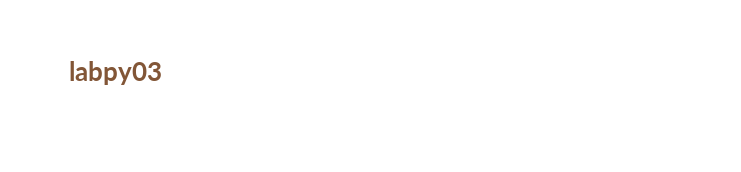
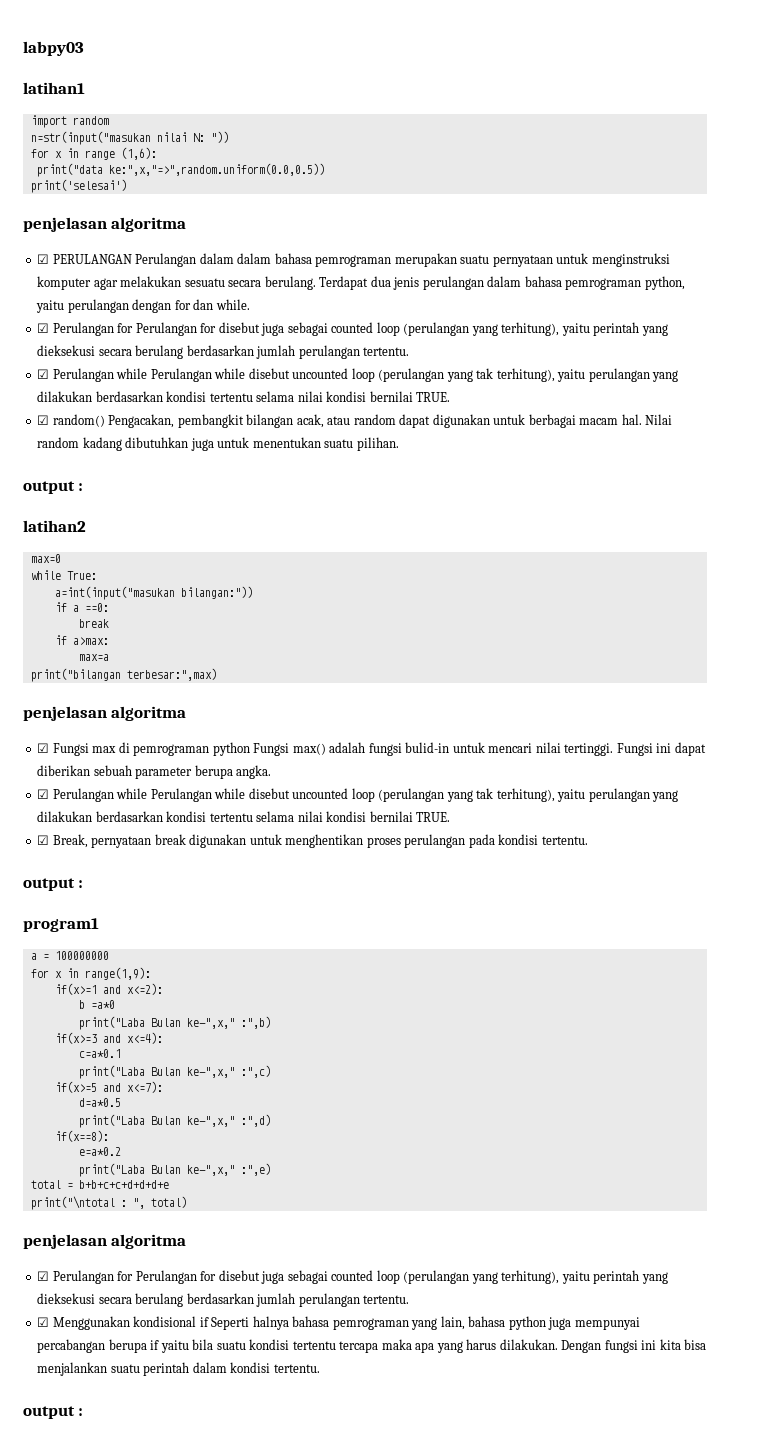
(162, 73) none -> [23,82,85,94] [30,115,109,128] [30,131,229,145] [30,147,157,160] [36,163,325,177] [30,179,127,193] [23,217,187,232] [37,253,670,267] [37,276,685,290] [36,299,250,313] [37,322,668,336] [37,345,410,359] [37,368,679,382] [37,391,451,402] [37,414,673,428] [37,437,399,451] [23,481,84,494] [23,520,86,532] [30,554,61,563] [30,570,97,580] [54,586,253,600] [54,602,109,612] [78,619,109,628] [54,635,109,645] [78,654,109,661] [30,668,217,682] [23,706,187,721] [37,742,706,756] [37,765,272,779] [37,788,679,802] [37,811,451,822] [37,834,588,848] [23,878,84,891] [23,918,99,932] [30,951,109,960] [30,967,151,980] [54,983,163,995] [78,1000,115,1009] [78,1016,271,1030] [54,1032,163,1044] [78,1049,121,1058] [78,1065,271,1079] [54,1081,163,1093] [78,1098,121,1107] [78,1114,271,1128] [54,1130,109,1142] [78,1147,121,1156] [78,1163,271,1177] [30,1180,169,1189] [30,1196,187,1210] [23,1234,187,1249] [37,1270,668,1284] [37,1293,410,1307] [37,1316,640,1330] [37,1339,707,1353] [37,1362,320,1376] [23,1406,84,1419] // latihan1 // import random // n=str(input("masukan nilai N: ")) // for x in range (1,6): // print("data ke:",x,"=>",random.uniform(0.0,0.5)) // print('selesai') // penjelasan algoritma // ☑ PERULANGAN Perulangan dalam dalam bahasa pemrograman merupakan suatu pernyataan untuk menginstruksi komputer agar melakukan sesuatu secara berulang. Terdapat dua jenis perulangan dalam bahasa pemrograman python, yaitu perulangan dengan for dan while. // ☑ Perulangan for Perulangan for disebut juga sebagai counted loop (perulangan yang terhitung), yaitu perintah yang dieksekusi secara berulang berdasarkan jumlah perulangan tertentu. // ☑ Perulangan while Perulangan while disebut uncounted loop (perulangan yang tak terhitung), yaitu perulangan yang dilakukan berdasarkan kondisi tertentu selama nilai kondisi bernilai TRUE. // ☑ random() Pengacakan, pembangkit bilangan acak, atau random dapat digunakan untuk berbagai macam hal. Nilai random kadang dibutuhkan juga untuk menentukan suatu pilihan. // output : // latihan2 // max=0 // while True: // a=int(input("masukan bilangan:")) // if a ==0: // break // if a>max: // max=a // print("bilangan terbesar:",max) // penjelasan algoritma // ☑ Fungsi max di pemrograman python Fungsi max() adalah fungsi bulid-in untuk mencari nilai tertinggi. Fungsi ini dapat diberikan sebuah parameter berupa angka. // ☑ Perulangan while Perulangan while disebut uncounted loop (perulangan yang tak terhitung), yaitu perulangan yang dilakukan berdasarkan kondisi tertentu selama nilai kondisi bernilai TRUE. // ☑ Break, pernyataan break digunakan untuk menghentikan proses perulangan pada kondisi tertentu. // output : // program1 // a = 100000000 // for x in range(1,9): // if(x>=1 and x<=2): // b =a*0 // print("Laba Bulan ke-",x," :",b) // if(x>=3 and x<=4): // c=a*0.1 // print("Laba Bulan ke-",x," :",c) // if(x>=5 and x<=7): // d=a*0.5 // print("Laba Bulan ke-",x," :",d) // if(x==8): // e=a*0.2 // print("Laba Bulan ke-",x," :",e) // total = b+b+c+c+d+d+d+e // print("\ntotal : ", total) // penjelasan algoritma // ☑ Perulangan for Perulangan for disebut juga sebagai counted loop (perulangan yang terhitung), yaitu perintah yang dieksekusi secara berulang berdasarkan jumlah perulangan tertentu. // ☑ Menggunakan kondisional if Seperti halnya bahasa pemrograman yang lain, bahasa python juga mempunyai percabangan berupa if yaitu bila suatu kondisi tertentu tercapa maka apa yang harus dilakukan. Dengan fungsi ini kita bisa menjalankan suatu perintah dalam kondisi tertentu. // output :

